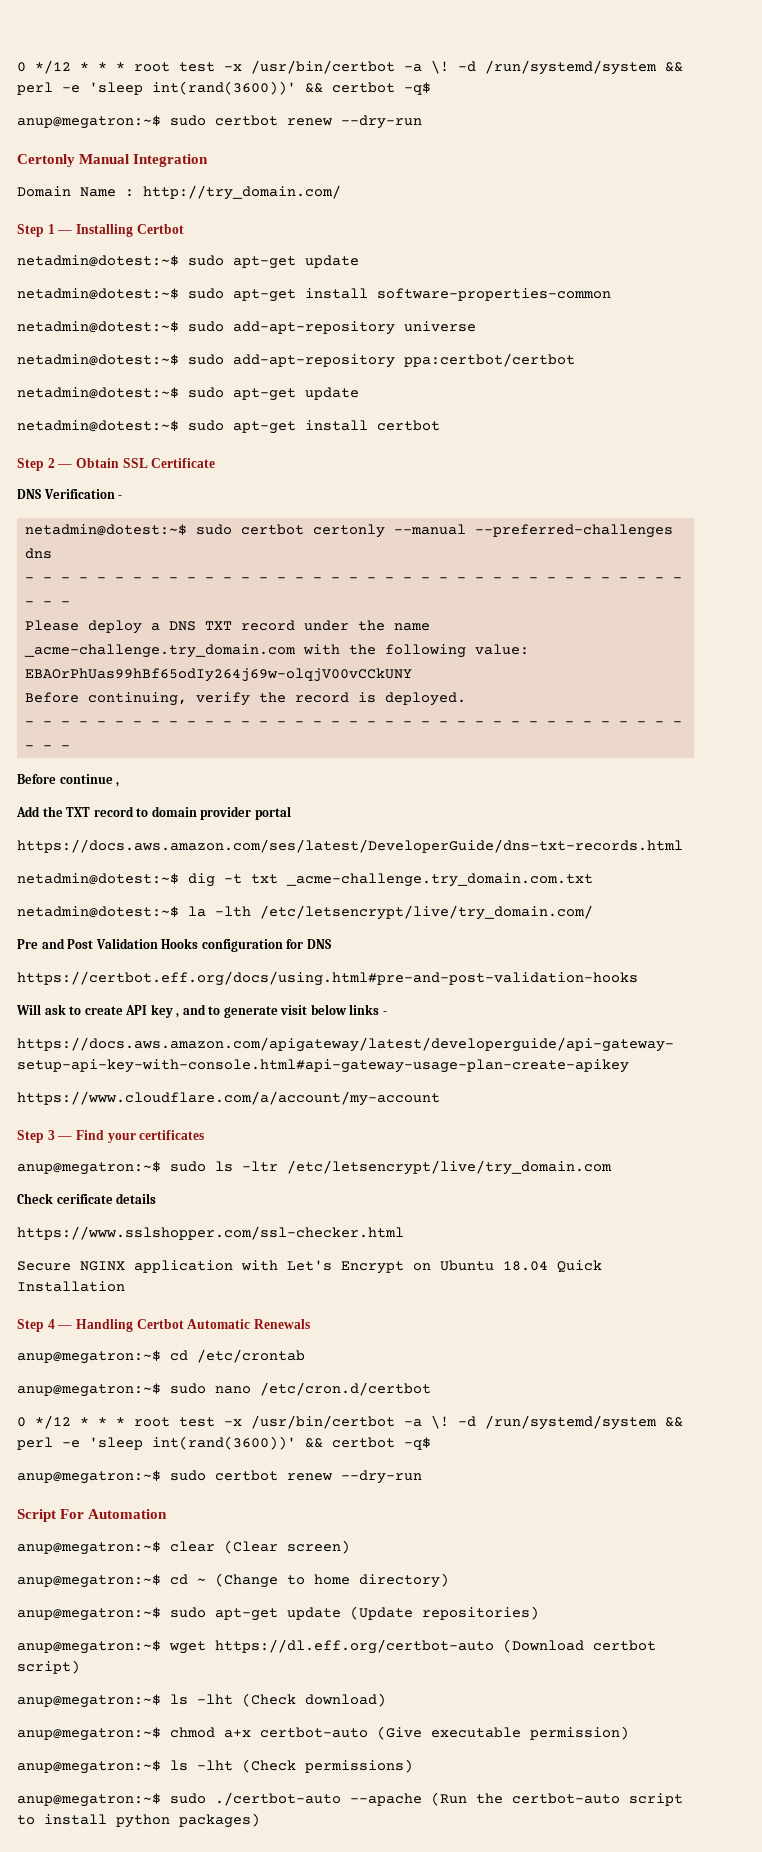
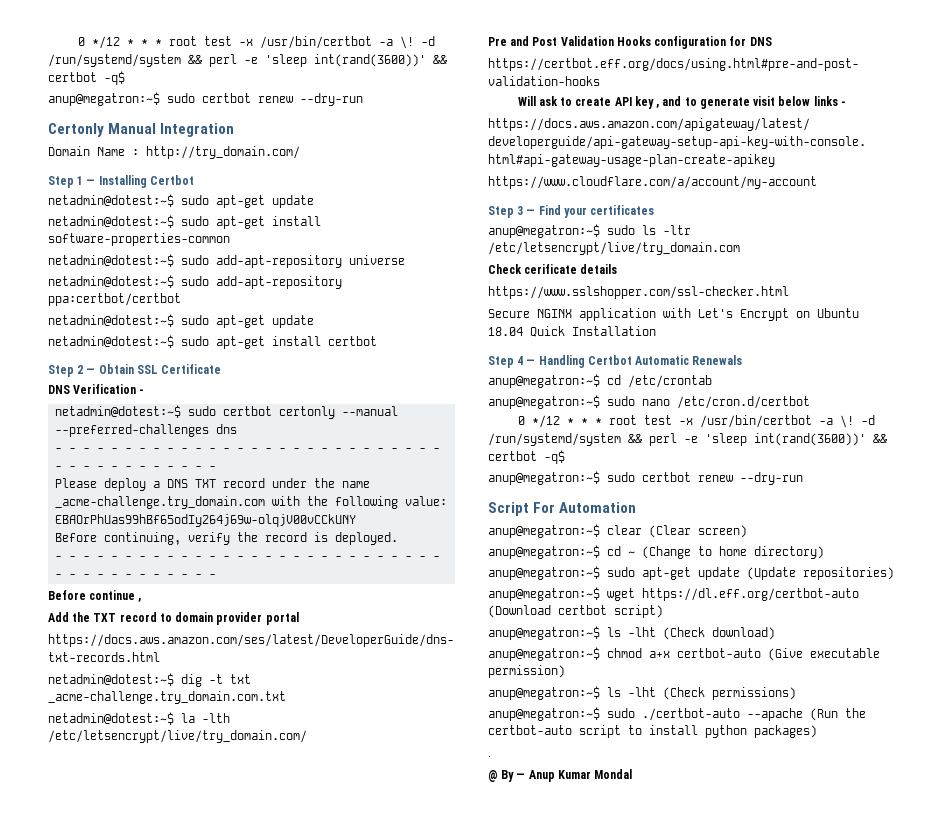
(260, 1820) none -> [488,756,491,757] [488,769,633,782] // . // @ By — Anup Kumar Mondal

